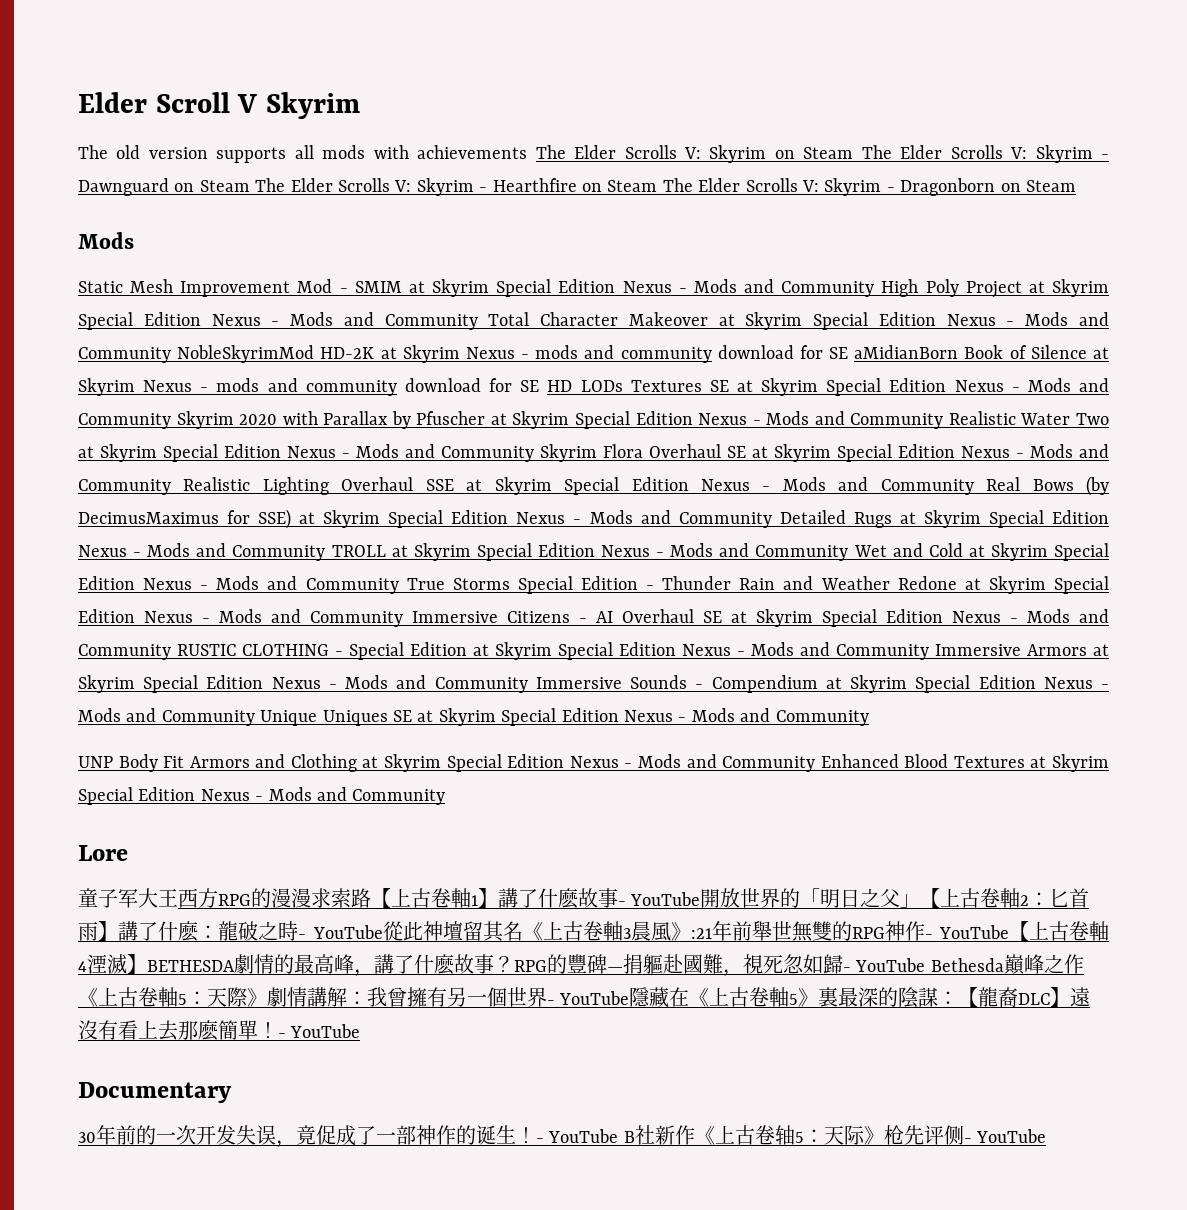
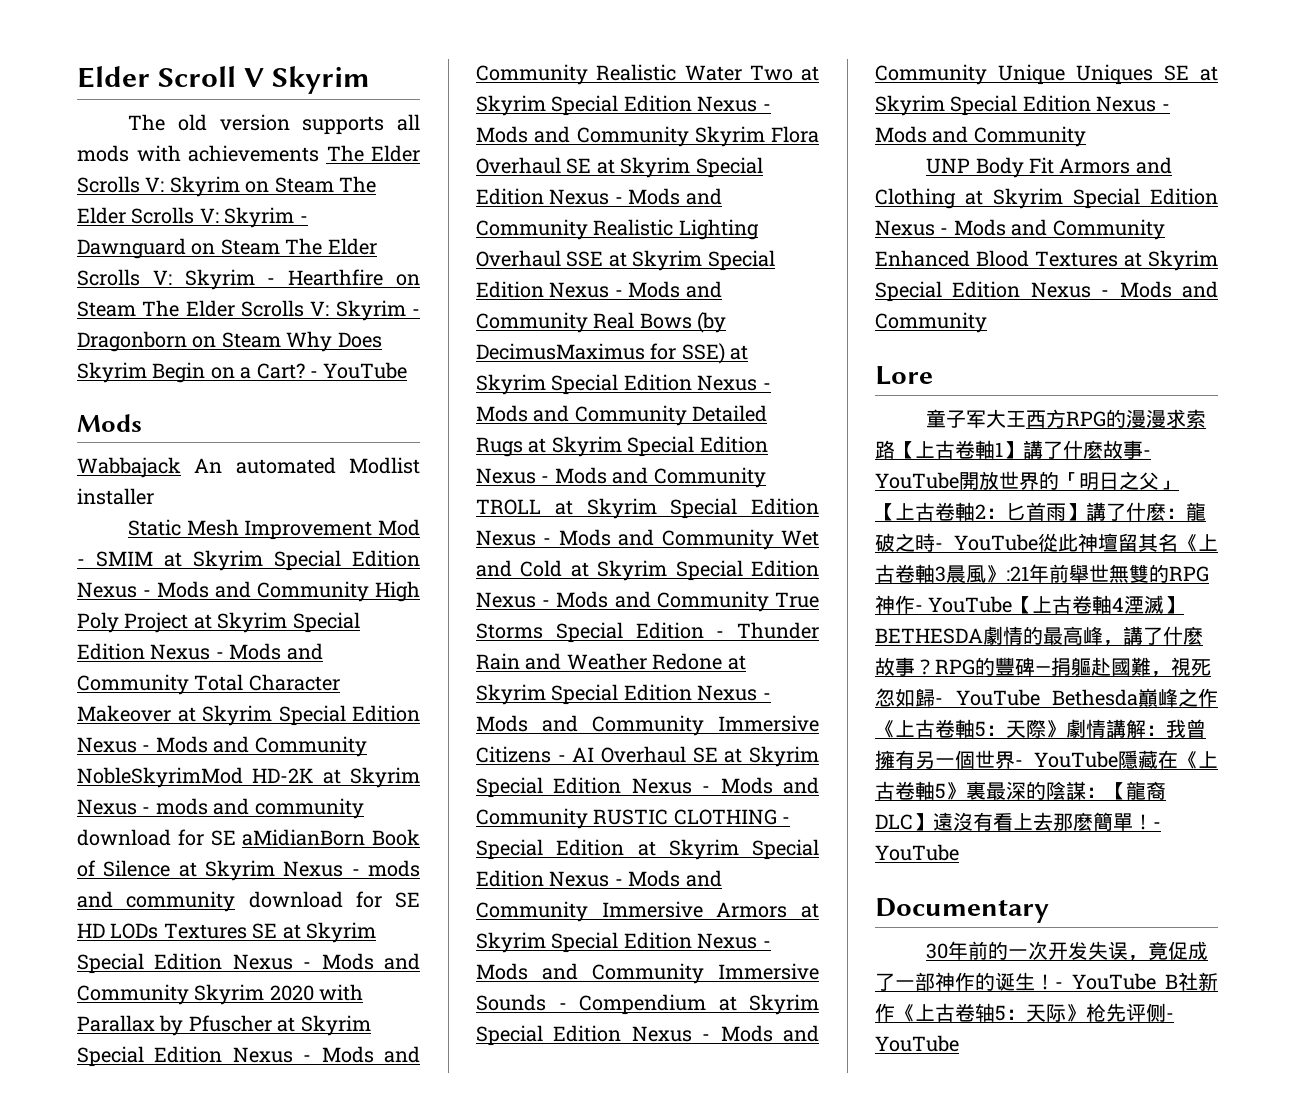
[78,232,134,249] // Mods -> [286,331,382,352] [77,362,408,383] [77,414,142,432] [77,457,420,478] [77,488,154,505] Why Does Skyrim Begin on a Cart? - YouTube // Mods // Wabbajack An automated Modlist installer

